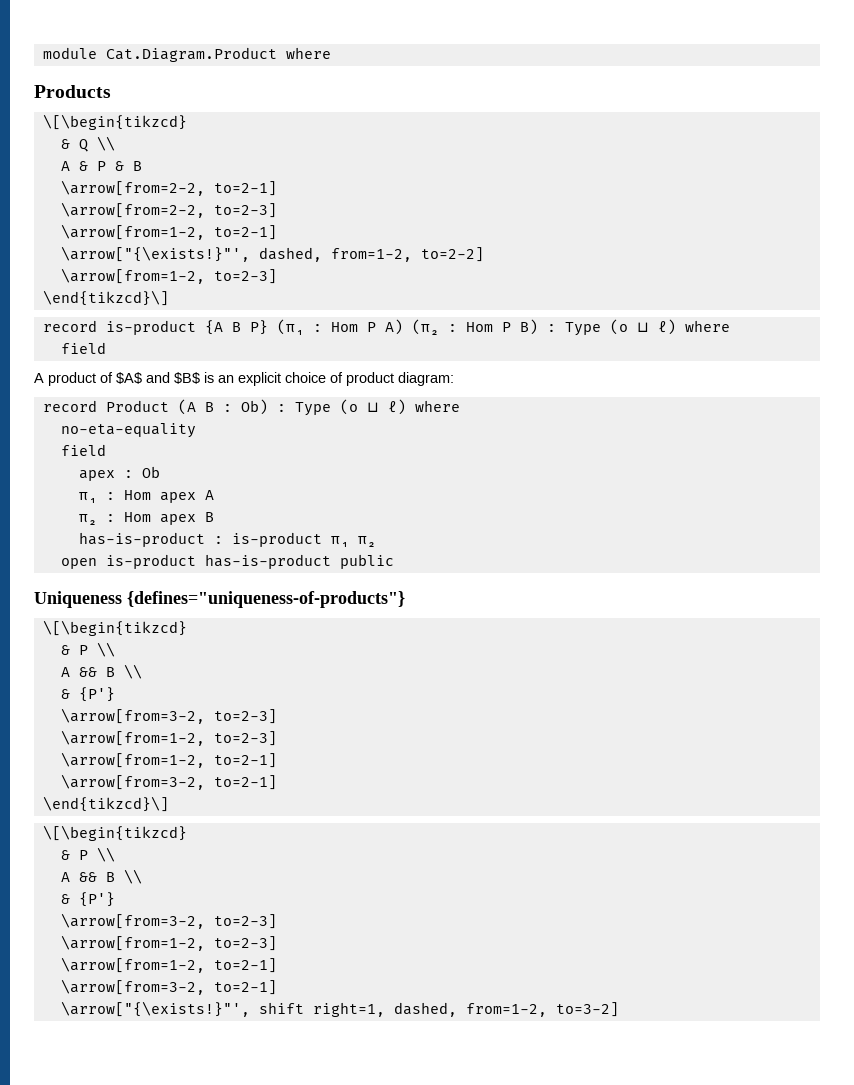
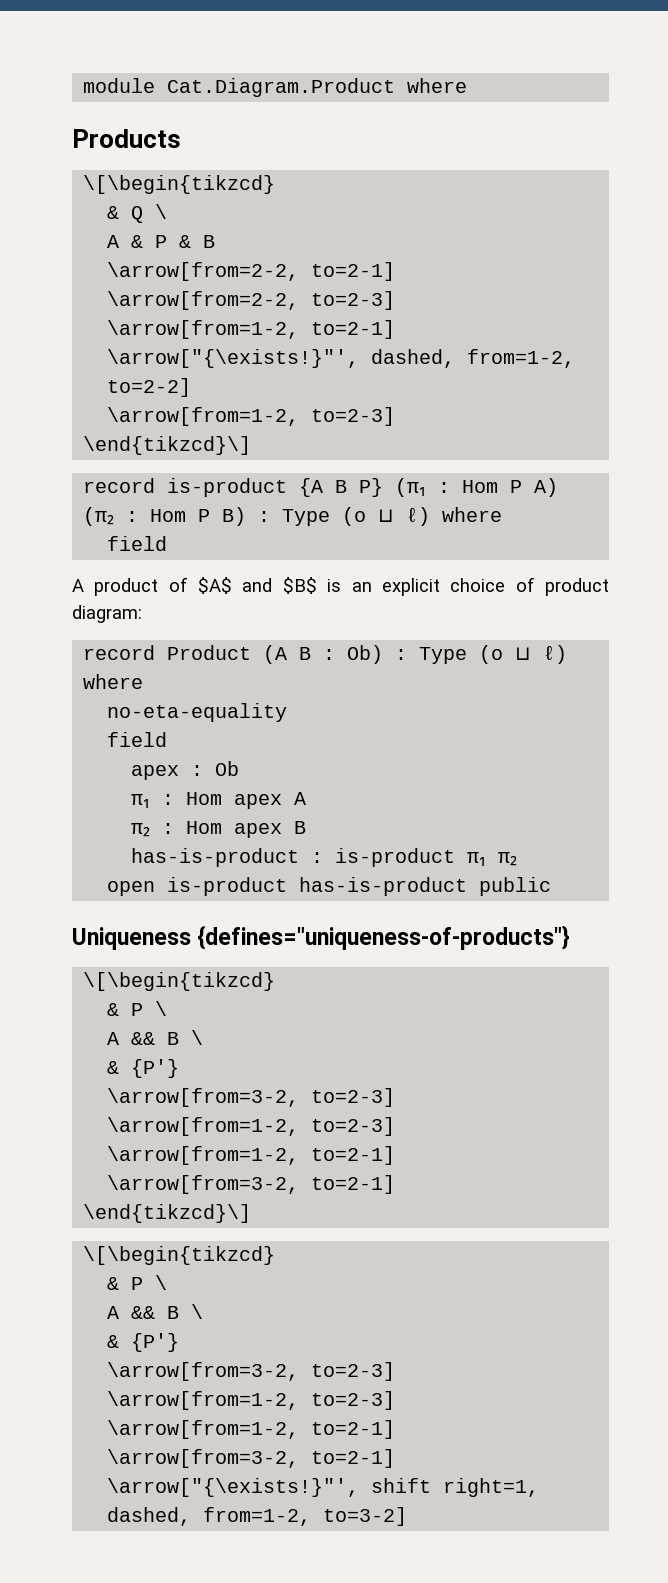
[96,136,115,151] \\ -> [155,204,168,219] \
[96,642,115,657] [60,664,142,679] \\ // A && B \\ -> [155,1001,168,1016] [107,1030,204,1045] \ // A && B \
[96,847,115,862] [60,869,142,884] \\ // A && B \\ -> [155,1275,168,1290] [107,1304,204,1319] \ // A && B \

